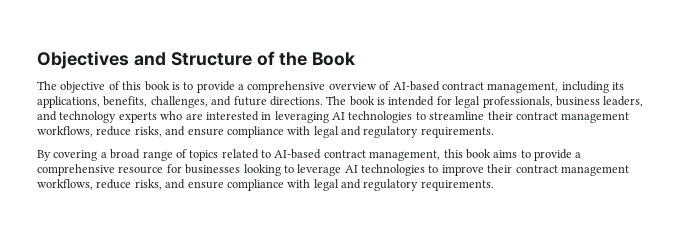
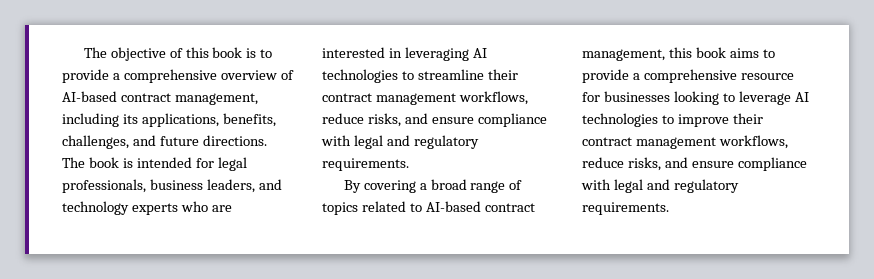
[37,51,357,69] Objectives and Structure of the Book // -> (83, 52) none

